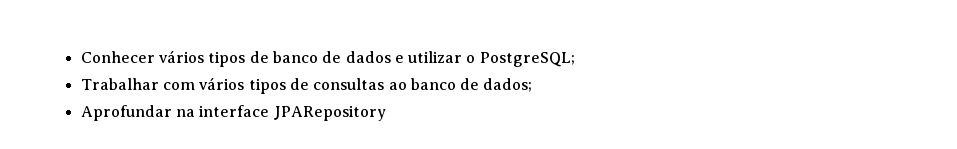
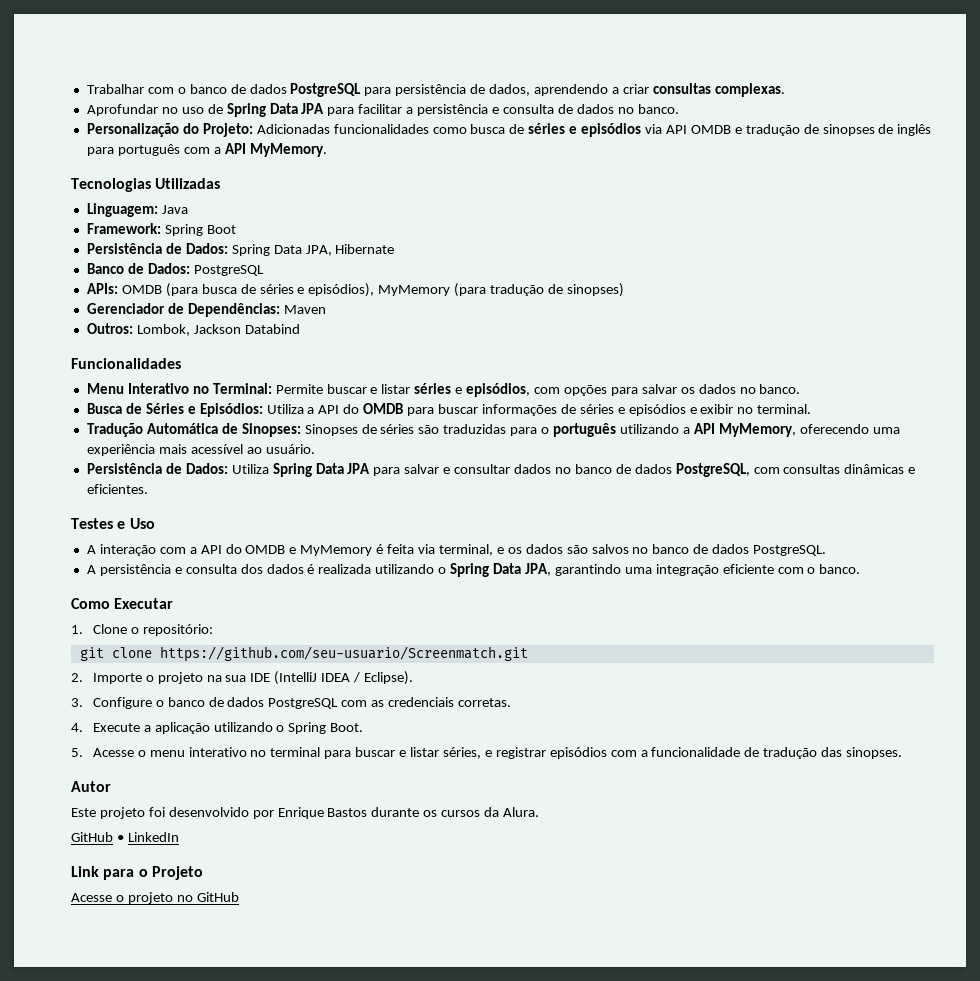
[80,50,575,67] [80,77,533,94] [80,105,386,121] Conhecer vários tipos de banco de dados e utilizar o PostgreSQL; // Trabalhar com vários tipos de consultas ao banco de dados; // Aprofundar na interface JPARepository -> [86,83,785,97] [86,103,679,117] [86,123,932,137] [86,143,327,157] [71,178,221,192] [86,203,188,217] [86,223,236,236] [86,243,395,256] [86,263,264,276] [86,283,624,297] [86,303,326,317] [86,323,300,336] [71,358,181,369] [86,383,801,397] [86,403,812,417] [86,423,900,437] [86,444,315,456] [86,463,916,477] [86,484,148,494] [71,518,155,529] [86,544,827,556] [86,563,861,577] [71,598,174,609] [71,624,213,636] [79,646,528,662] [71,671,414,685] [71,697,512,709] [71,722,364,734] [71,747,903,759] [71,781,111,792] [71,807,540,819] [71,832,179,842] [71,866,203,880] [71,892,239,904] Trabalhar com o banco de dados PostgreSQL para persistência de dados, aprendendo a criar consultas complexas. // Aprofundar no uso de Spring Data JPA para facilitar a persistência e consulta de dados no banco. // Personalização do Projeto: Adicionadas funcionalidades como busca de séries e episódios via API OMDB e tradução de sinopses de inglês para português com a API MyMemory. // Tecnologias Utilizadas // Linguagem: Java // Framework: Spring Boot // Persistência de Dados: Spring Data JPA, Hibernate // Banco de Dados: PostgreSQL // APIs: OMDB (para busca de séries e episódios), MyMemory (para tradução de sinopses) // Gerenciador de Dependências: Maven // Outros: Lombok, Jackson Databind // Funcionalidades // Menu Interativo no Terminal: Permite buscar e listar séries e episódios, com opções para salvar os dados no banco. // Busca de Séries e Episódios: Utiliza a API do OMDB para buscar informações de séries e episódios e exibir no terminal. // Tradução Automática de Sinopses: Sinopses de séries são traduzidas para o português utilizando a API MyMemory, oferecendo uma experiência mais acessível ao usuário. // Persistência de Dados: Utiliza Spring Data JPA para salvar e consultar dados no banco de dados PostgreSQL, com consultas dinâmicas e eficientes. // Testes e Uso // A interação com a API do OMDB e MyMemory é feita via terminal, e os dados são salvos no banco de dados PostgreSQL. // A persistência e consulta dos dados é realizada utilizando o Spring Data JPA, garantindo uma integração eficiente com o banco. // Como Executar // 1. Clone o repositório: // git clone https://github.com/seu-usuario/Screenmatch.git // 2. Importe o projeto na sua IDE (IntelliJ IDEA / Eclipse). // 3. Configure o banco de dados PostgreSQL com as credenciais corretas. // 4. Execute a aplicação utilizando o Spring Boot. // 5. Acesse o menu interativo no terminal para buscar e listar séries, e registrar episódios com a funcionalidade de tradução das sinopses. // Autor // Este projeto foi desenvolvido por Enrique Bastos durante os cursos da Alura. // GitHub • LinkedIn // Link para o Projeto // Acesse o projeto no GitHub

